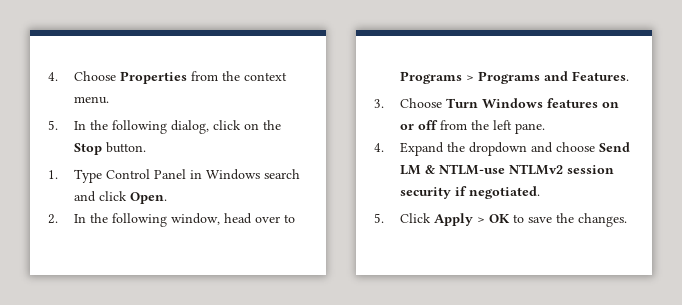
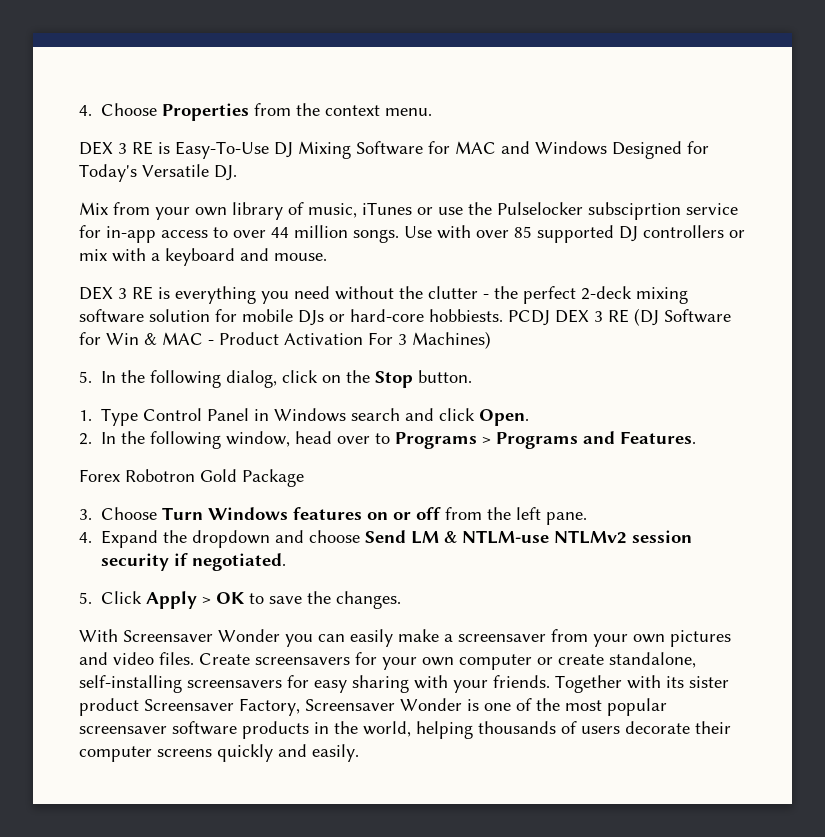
(110, 100) none -> [79,141,709,159] [79,164,237,182] [79,202,738,220] [79,225,745,243] [79,248,327,266] [79,286,688,304] [79,308,731,326] [79,331,491,349] // DEX 3 RE is Easy-To-Use DJ Mixing Software for MAC and Windows Designed for Today's Versatile DJ. // Mix from your own library of music, iTunes or use the Pulselocker subsciprtion service for in-app access to over 44 million songs. Use with over 85 supported DJ controllers or mix with a keyboard and mouse. // DEX 3 RE is everything you need without the clutter - the perfect 2-deck mixing software solution for mobile DJs or hard-core hobbiests. PCDJ DEX 3 RE (DJ Software for Win & MAC - Product Activation For 3 Machines)
(630, 76) none -> [79,469,304,487] // Forex Robotron Gold Package
(628, 220) none -> [79,629,731,647] [79,652,696,670] [79,675,729,693] [79,698,667,716] [79,721,731,739] [79,744,359,762] // With Screensaver Wonder you can easily make a screensaver from your own pictures and video files. Create screensavers for your own computer or create standalone, self-installing screensavers for easy sharing with your friends. Together with its sister product Screensaver Factory, Screensaver Wonder is one of the most popular screensaver software products in the world, helping thousands of users decorate their computer screens quickly and easily.

